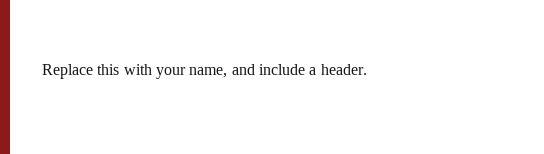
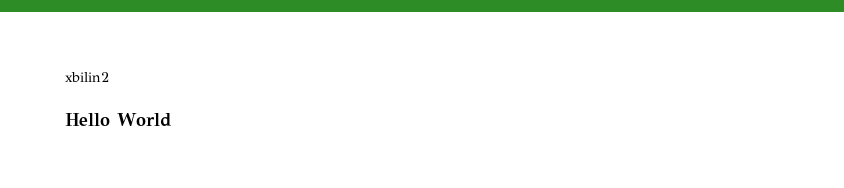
[42,64,367,79] Replace this with your name, and include a header. -> [65,72,109,82] [65,113,172,127] xbilin2 // Hello World

